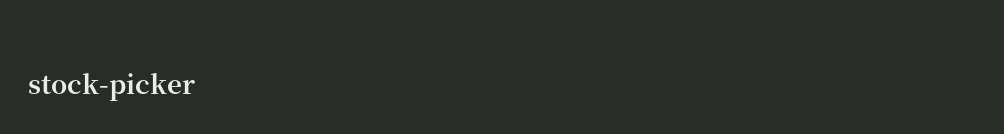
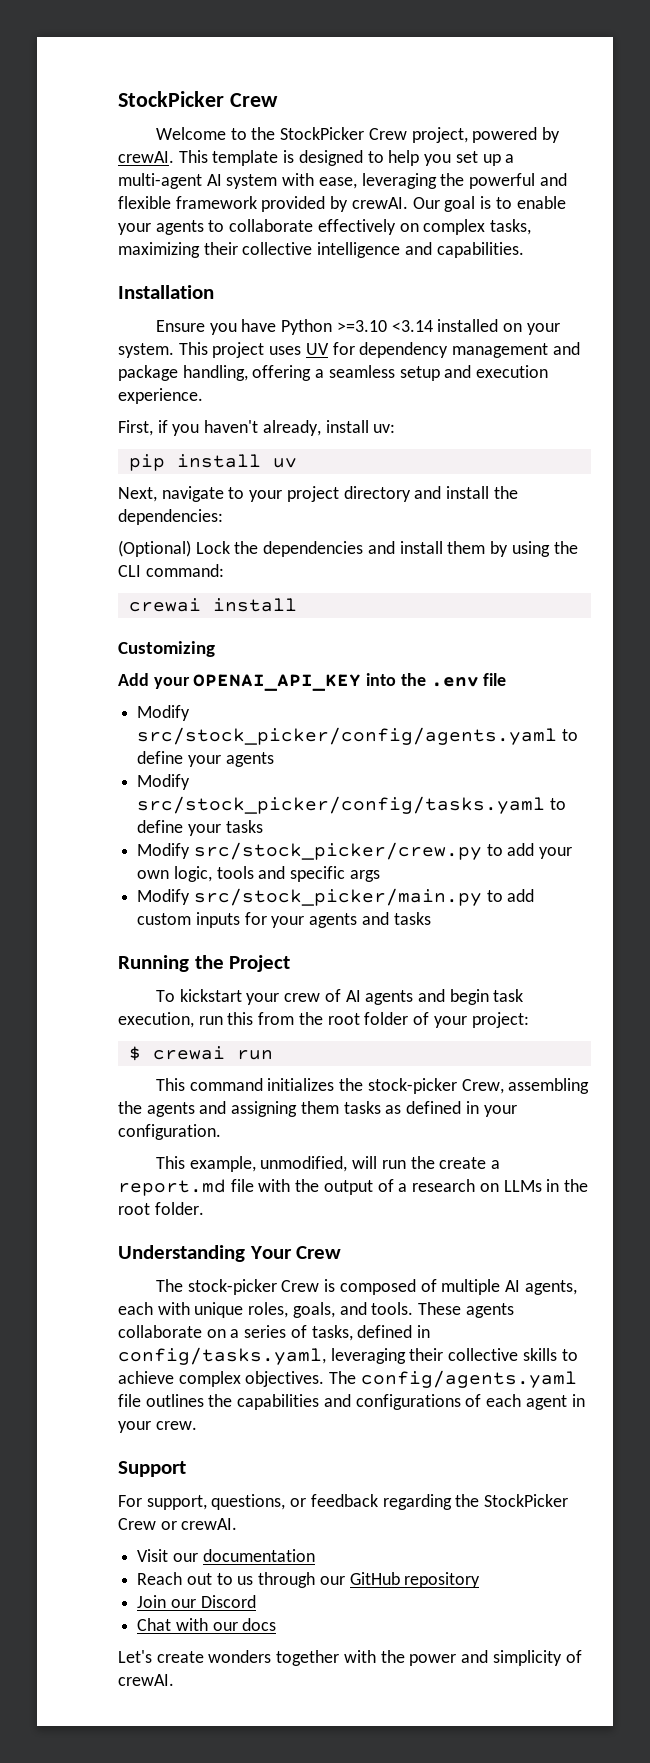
[28,73,195,101] stock-picker -> [118,91,278,107] [155,127,560,143] [118,150,515,166] [118,173,567,189] [118,196,566,212] [118,219,532,235] [118,242,524,258] [118,285,214,299] [155,319,560,335] [118,342,580,358] [118,365,549,381] [118,388,203,404] [118,420,396,436] [128,454,297,471] [118,486,518,502] [118,509,223,525] [118,540,578,557] [118,564,224,577] [128,598,297,612] [118,641,215,657] [118,673,507,691] [137,705,191,721] [137,727,578,745] [137,751,274,767] [137,774,191,790] [137,796,566,814] [137,820,263,836] [137,842,573,860] [137,866,380,882] [137,888,535,906] [137,912,431,928] [118,955,291,972] [155,989,524,1005] [118,1012,529,1028] [128,1046,273,1061] [155,1078,590,1094] [118,1101,517,1117] [118,1124,221,1140] [155,1156,500,1172] [118,1179,588,1196] [118,1202,204,1215] [118,1245,342,1262] [155,1279,577,1295] [118,1302,514,1318] [118,1325,431,1341] [118,1347,578,1365] [118,1370,577,1388] [118,1394,585,1410] [118,1421,197,1433] [118,1461,186,1477] [118,1494,569,1510] [118,1518,238,1530] [137,1549,315,1562] [137,1572,481,1588] [137,1595,256,1608] [137,1618,277,1631] [118,1650,582,1666] [118,1674,174,1686] StockPicker Crew // Welcome to the StockPicker Crew project, powered by crewAI. This template is designed to help you set up a multi-agent AI system with ease, leveraging the powerful and flexible framework provided by crewAI. Our goal is to enable your agents to collaborate effectively on complex tasks, maximizing their collective intelligence and capabilities. // Installation // Ensure you have Python >=3.10 <3.14 installed on your system. This project uses UV for dependency management and package handling, offering a seamless setup and execution experience. // First, if you haven't already, install uv: // pip install uv // Next, navigate to your project directory and install the dependencies: // (Optional) Lock the dependencies and install them by using the CLI command: // crewai install // Customizing // Add your OPENAI_API_KEY into the .env file // Modify src/stock_picker/config/agents.yaml to define your agents // Modify src/stock_picker/config/tasks.yaml to define your tasks // Modify src/stock_picker/crew.py to add your own logic, tools and specific args // Modify src/stock_picker/main.py to add custom inputs for your agents and tasks // Running the Project // To kickstart your crew of AI agents and begin task execution, run this from the root folder of your project: // $ crewai run // This command initializes the stock-picker Crew, assembling the agents and assigning them tasks as defined in your configuration. // This example, unmodified, will run the create a report.md file with the output of a research on LLMs in the root folder. // Understanding Your Crew // The stock-picker Crew is composed of multiple AI agents, each with unique roles, goals, and tools. These agents collaborate on a series of tasks, defined in config/tasks.yaml, leveraging their collective skills to achieve complex objectives. The config/agents.yaml file outlines the capabilities and configurations of each agent in your crew. // Support // For support, questions, or feedback regarding the StockPicker Crew or crewAI. // Visit our documentation // Reach out to us through our GitHub repository // Join our Discord // Chat with our docs // Let's create wonders together with the power and simplicity of crewAI.

